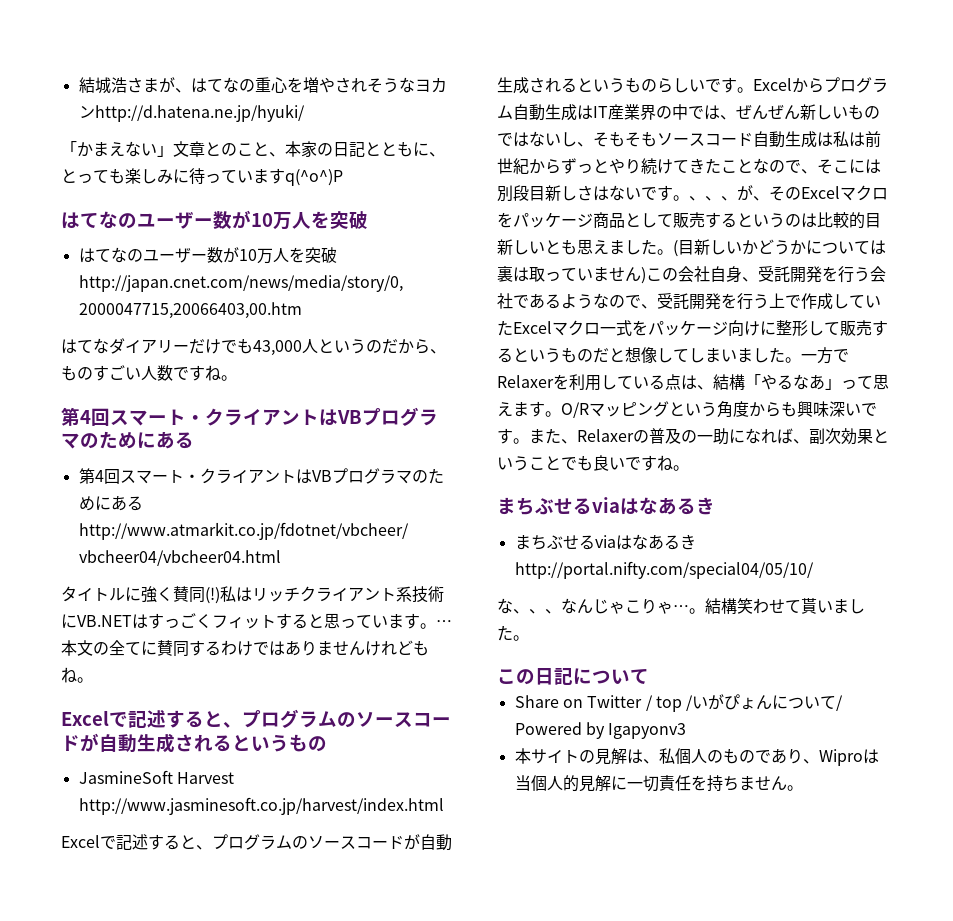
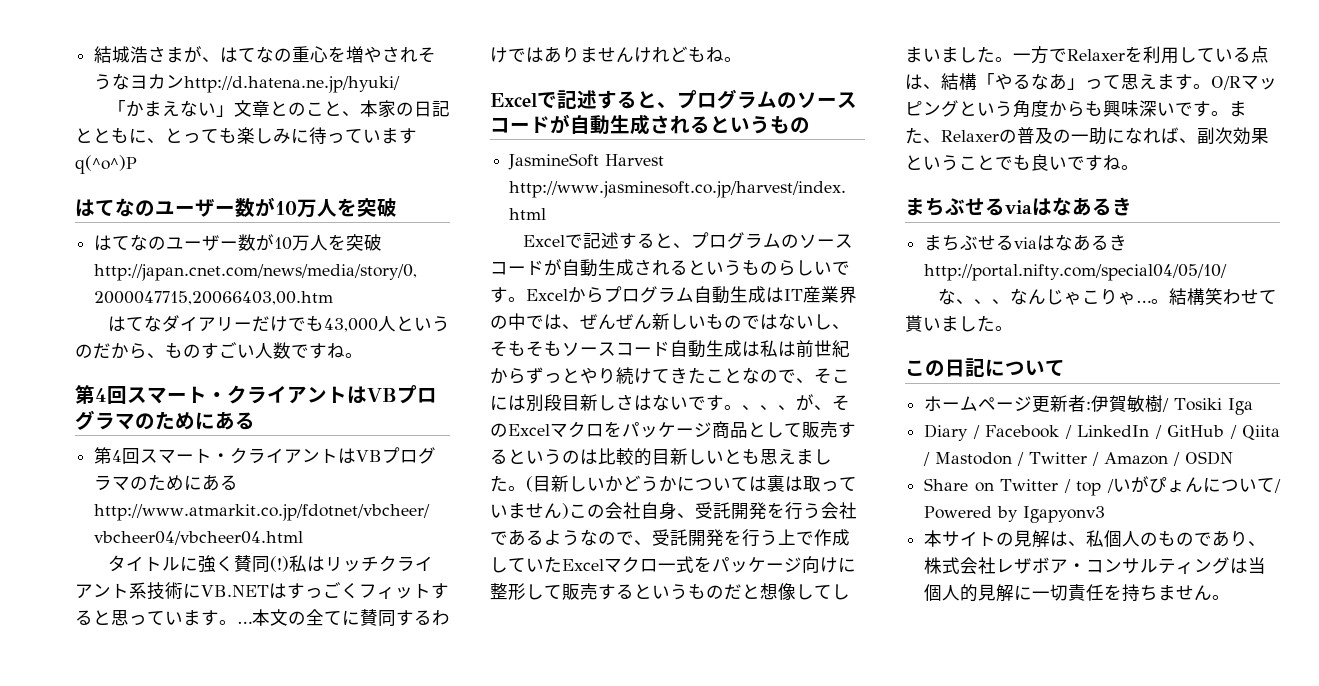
(649, 676) none -> [924,395,1254,415] [924,424,1280,441] [923,451,1234,466] // ホームページ更新者:伊賀敏樹/ Tosiki Iga // Diary / Facebook / LinkedIn / GitHub / Qiita / Mastodon / Twitter / Amazon / OSDN
[818,749,863,766] Wipro -> [924,557,1231,574] 株式会社レザボア・コンサルティング

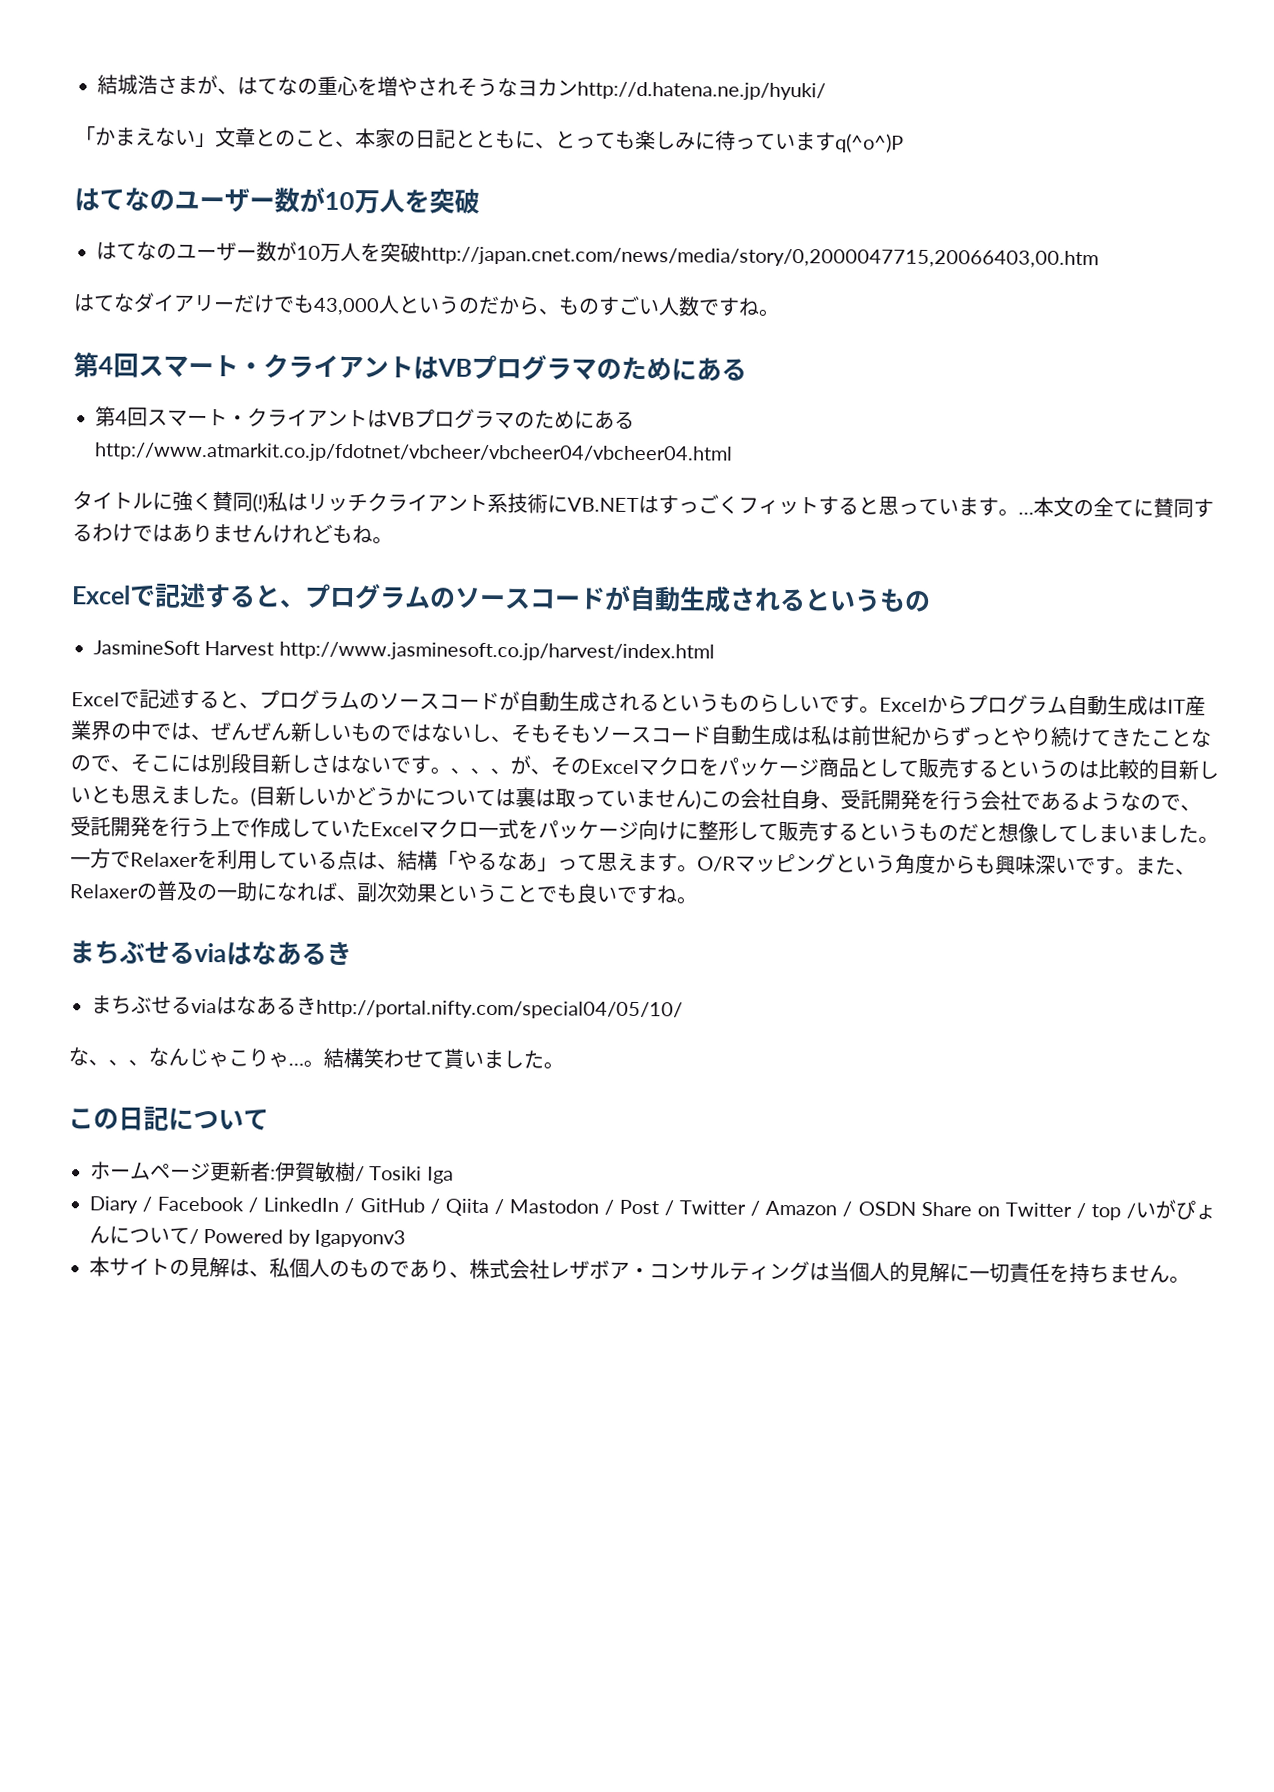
(1025, 459) none -> [618,1199,675,1216] Post /
(1234, 458) // -> (916, 1208) none

